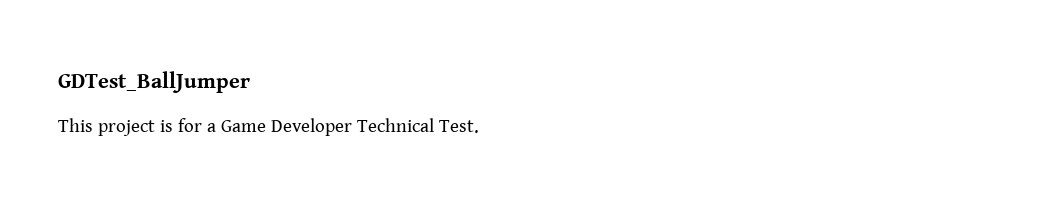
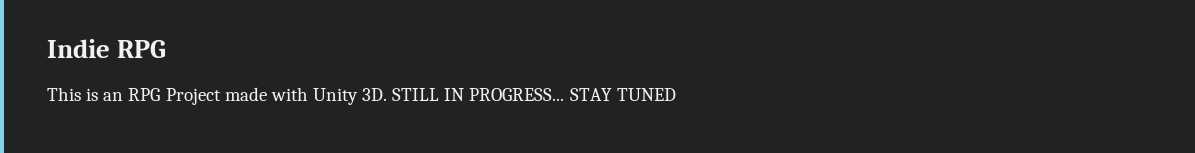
[58,71,250,93] GDTest_BallJumper -> [47,39,167,58] Indie RPG
[97,118,479,136] project is for a Game Developer Technical Test. -> [86,87,676,105] is an RPG Project made with Unity 3D. STILL IN PROGRESS... STAY TUNED

